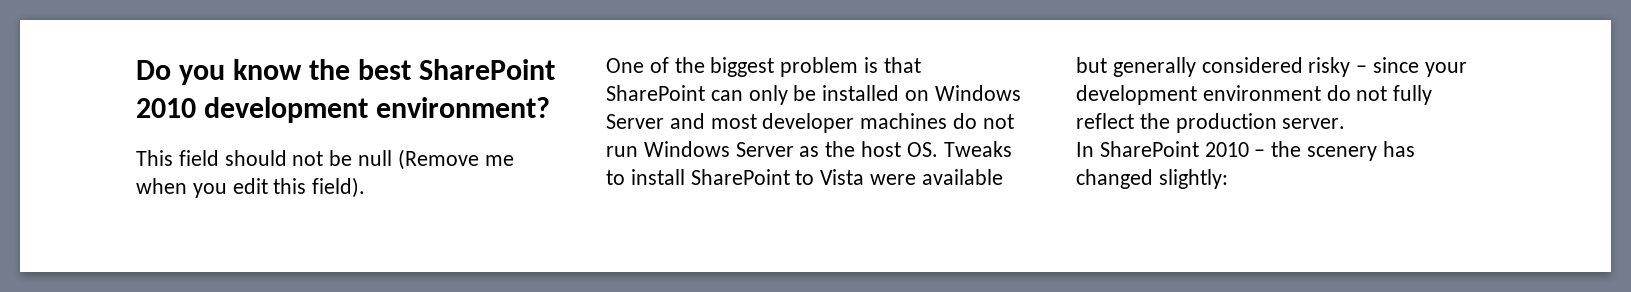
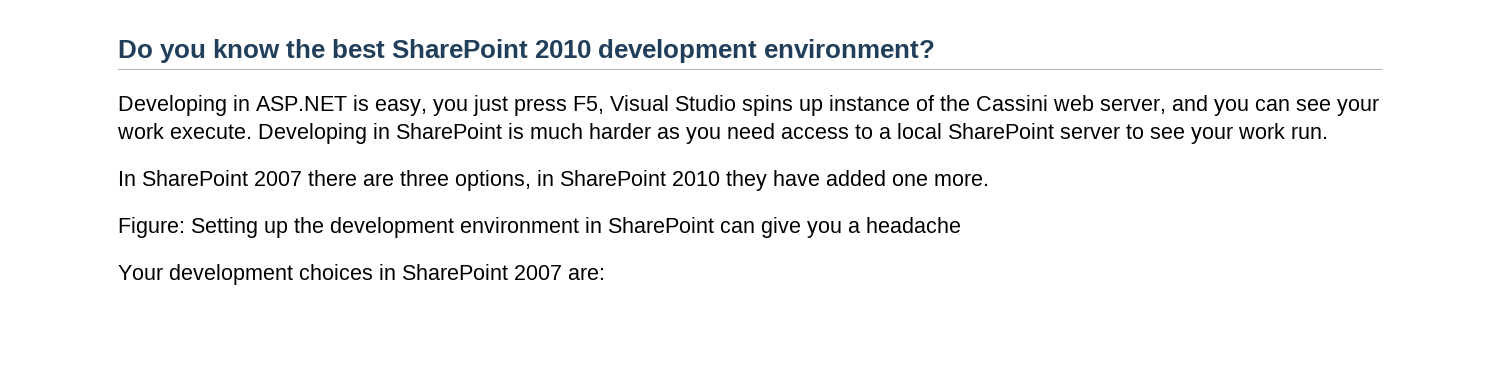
[136,149,514,170] [136,177,366,198] [606,57,921,77] [606,85,1021,105] [606,113,1014,133] [606,141,1012,157] [606,169,1003,185] [1076,57,1467,77] [1076,85,1433,105] [1076,113,1346,133] [1076,141,1415,161] [1076,169,1228,189] This field should not be null (Remove me when you edit this field). // One of the biggest problem is that SharePoint can only be installed on Windows Server and most developer machines do not run Windows Server as the host OS. Tweaks to install SharePoint to Vista were available but generally considered risky – since your development environment do not fully reflect the production server. // In SharePoint 2010 – the scenery has changed slightly: -> [118,95,1379,116] [117,123,1328,144] [118,170,989,191] [118,217,961,238] [118,264,605,285] Developing in ASP.NET is easy, you just press F5, Visual Studio spins up instance of the Cassini web server, and you can see your work execute. Developing in SharePoint is much harder as you need access to a local SharePoint server to see your work run. // In SharePoint 2007 there are three options, in SharePoint 2010 they have added one more. // Figure: Setting up the development environment in SharePoint can give you a headache // Your development choices in SharePoint 2007 are:

